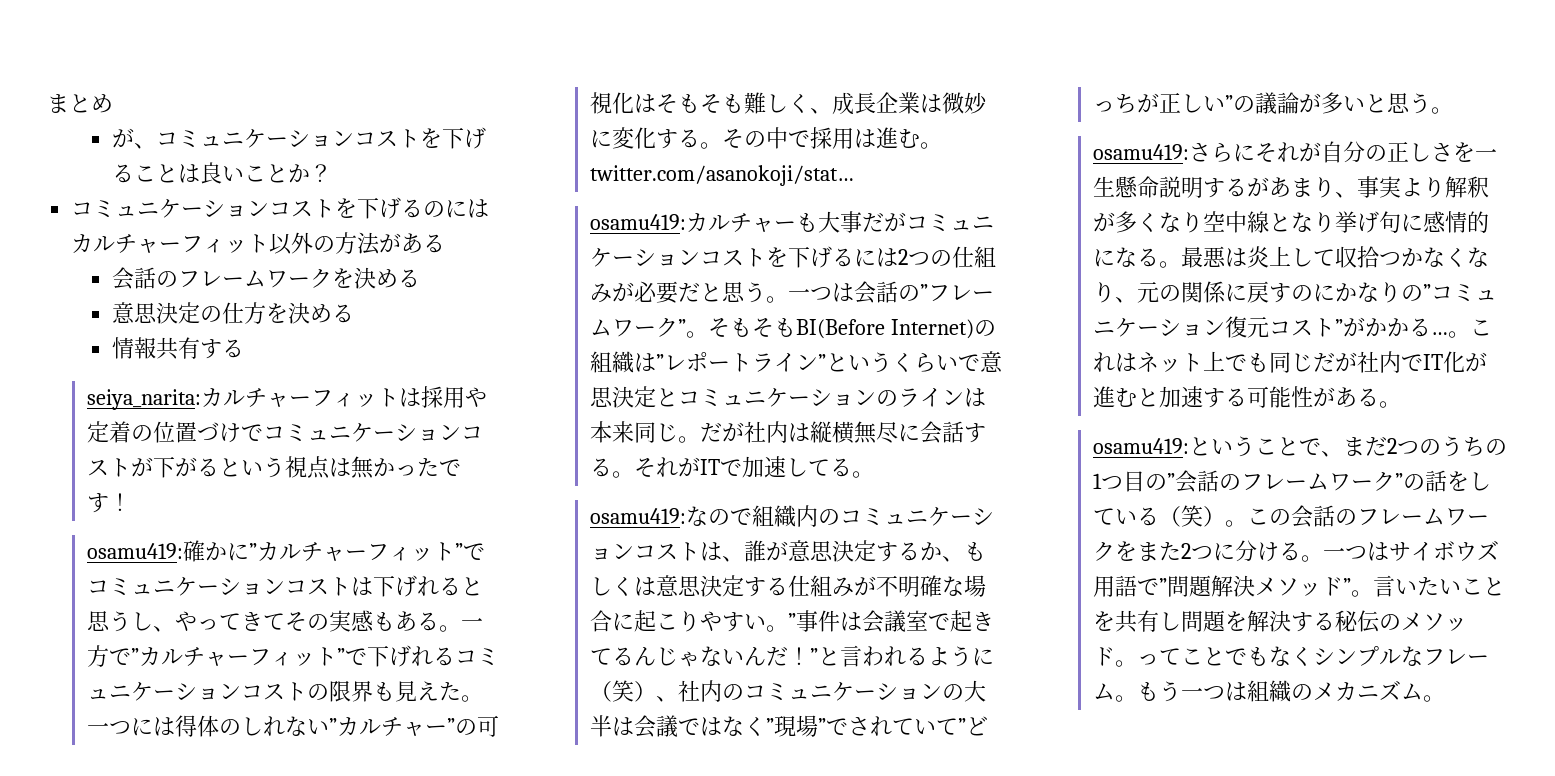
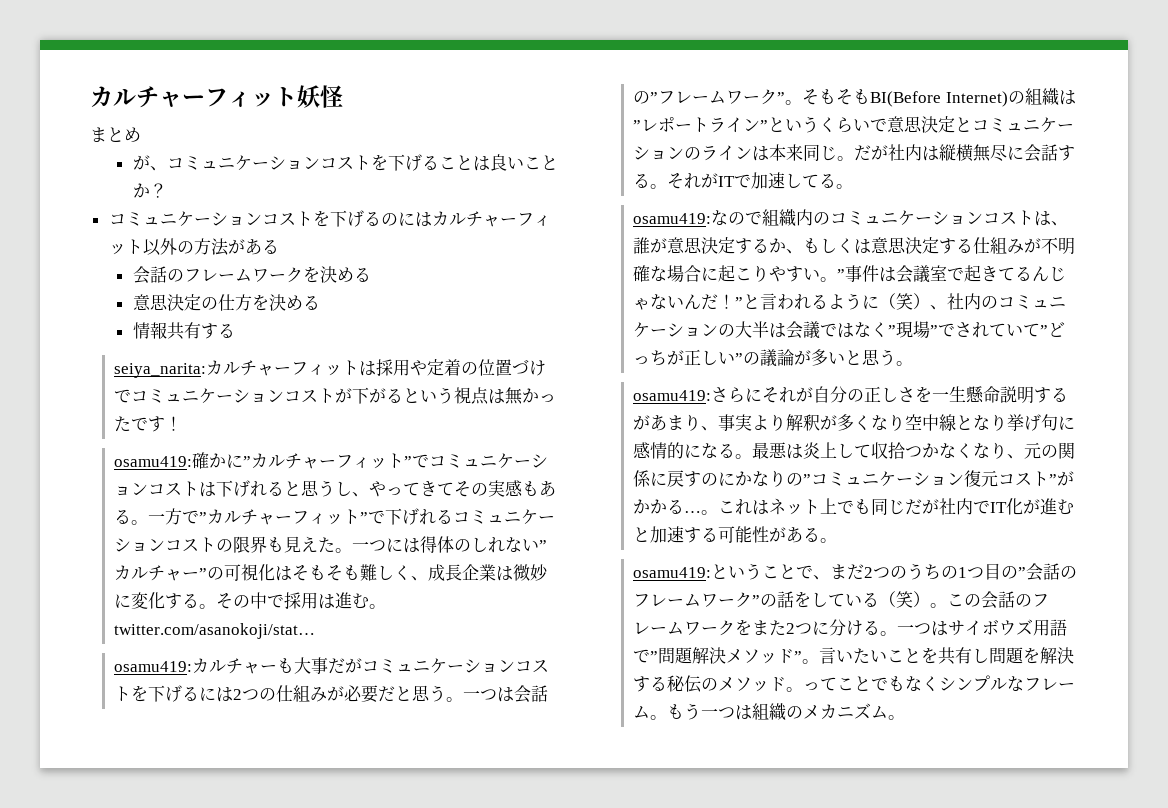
(47, 103) none -> [90,85,343,108] カルチャーフィット妖怪 //

